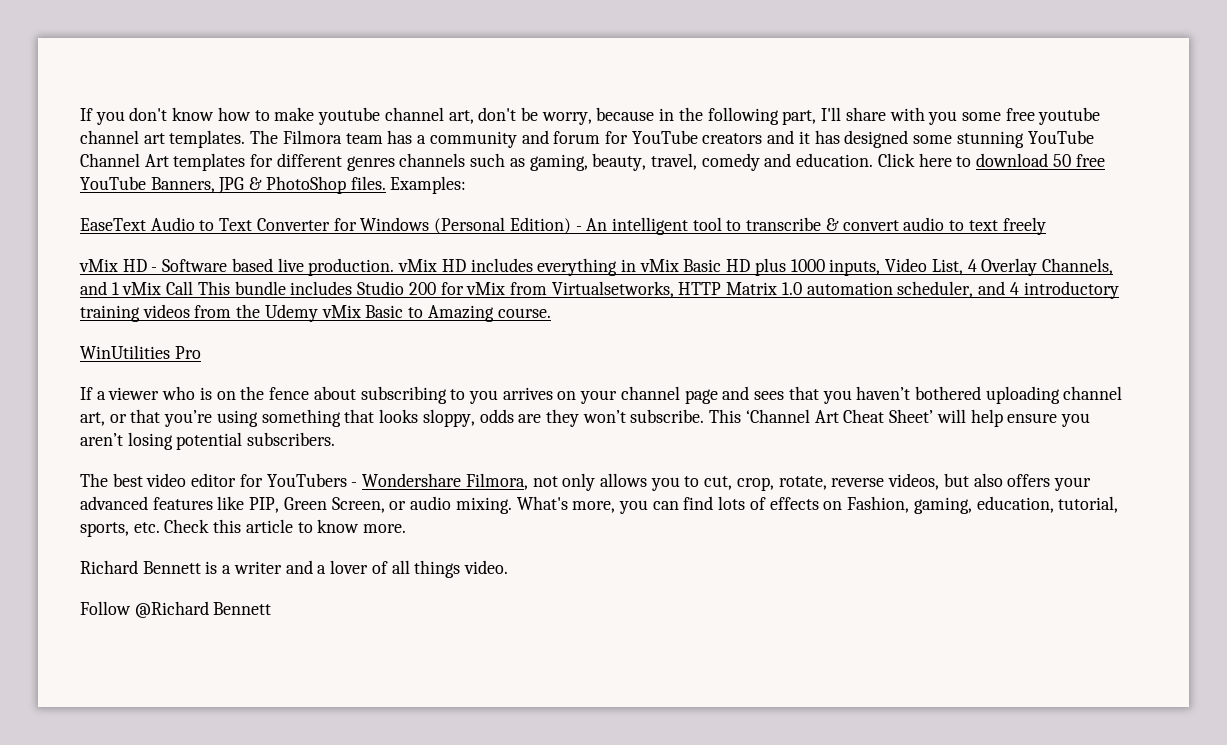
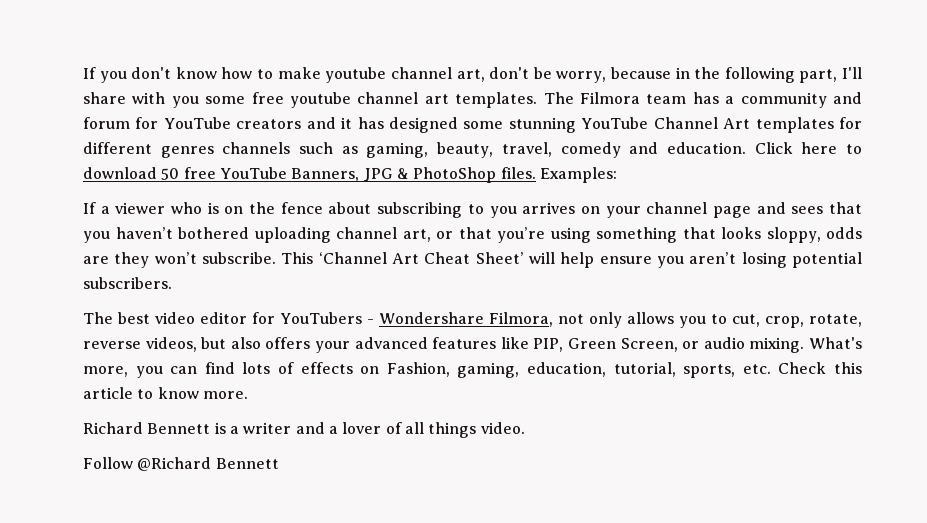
[80,217,1046,235] [79,258,1113,276] [80,281,1119,299] [80,304,551,322] [80,345,201,359] // EaseText Audio to Text Converter for Windows (Personal Edition) - An intelligent tool to transcribe & convert audio to text freely // vMix HD - Software based live production. vMix HD includes everything in vMix Basic HD plus 1000 inputs, Video List, 4 Overlay Channels, and 1 vMix Call This bundle includes Studio 200 for vMix from Virtualsetworks, HTTP Matrix 1.0 automation scheduler, and 4 introductory training videos from the Udemy vMix Basic to Amazing course. // WinUtilities Pro -> (617, 175) none

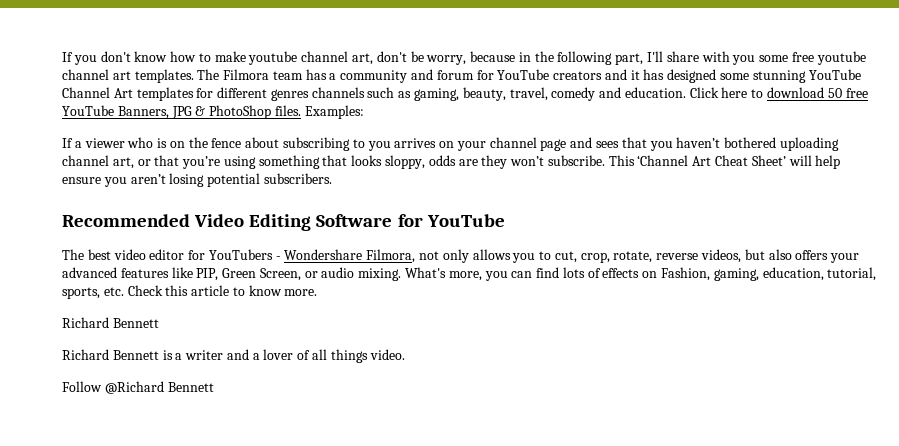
(172, 283) none -> [62,214,505,231] // Recommended Video Editing Software for YouTube
(211, 428) none -> [62,349,159,360] // Richard Bennett

